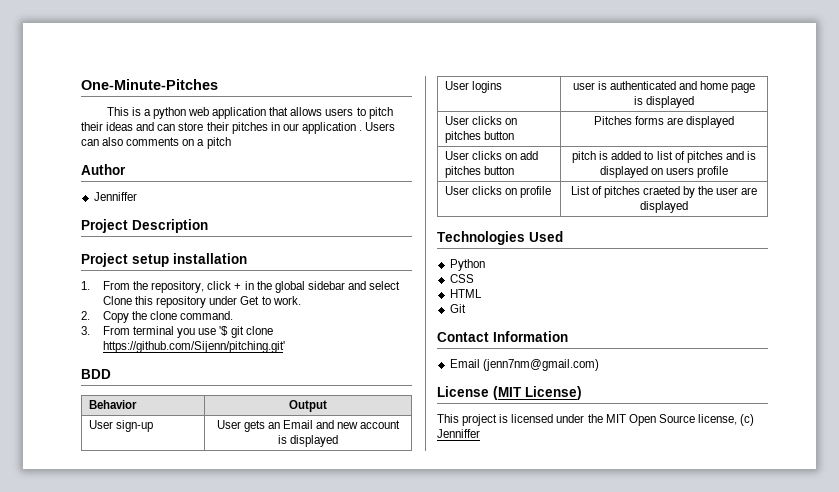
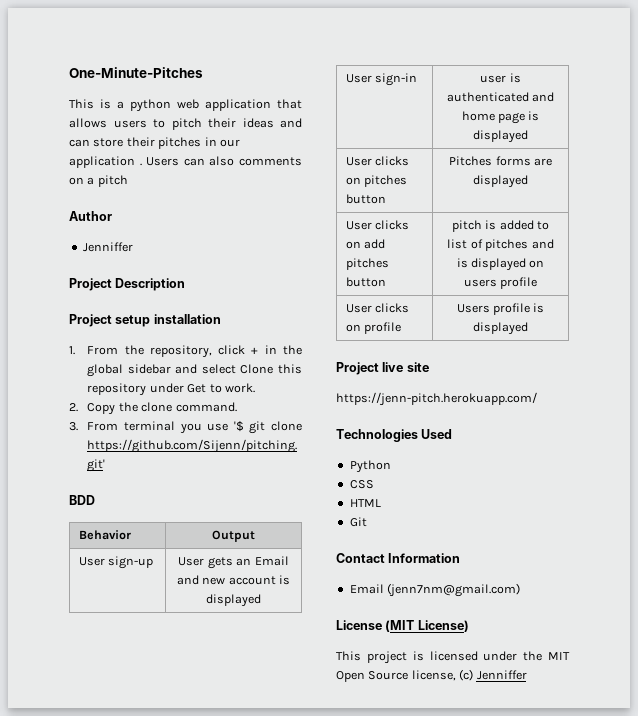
[472,81,503,93] logins -> [375,73,418,86] sign-in
[570,186,758,198] [640,201,688,213] List of pitches craeted by the user are displayed -> [456,303,545,315] [473,322,528,335] [336,362,429,375] [336,392,537,406] Users profile is displayed // Project live site // https://jenn-pitch.herokuapp.com/

